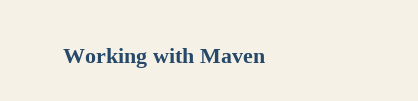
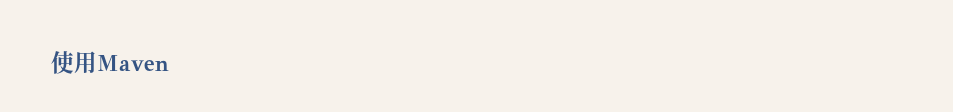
[63,48,194,68] Working with -> [51,51,97,74] 使用

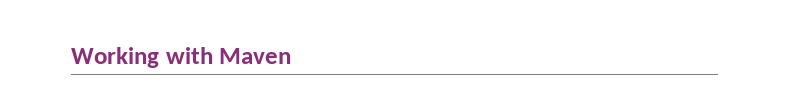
[51,51,97,74] 使用 -> [71,47,213,68] Working with

